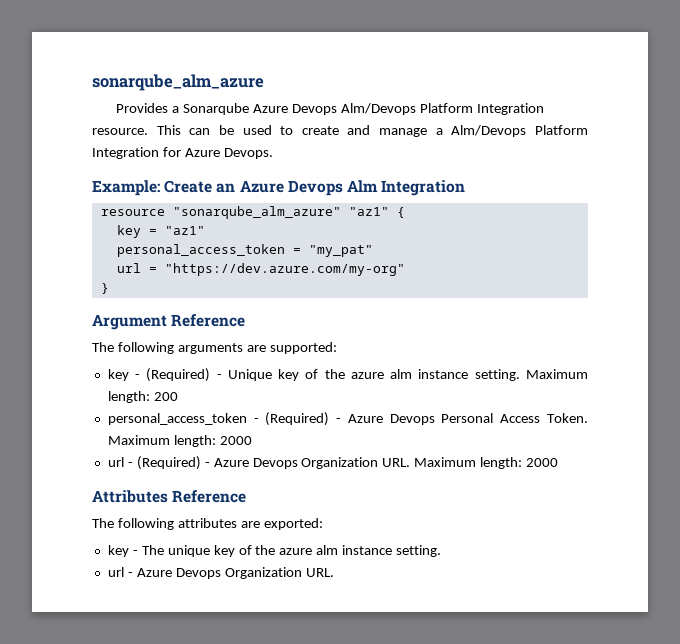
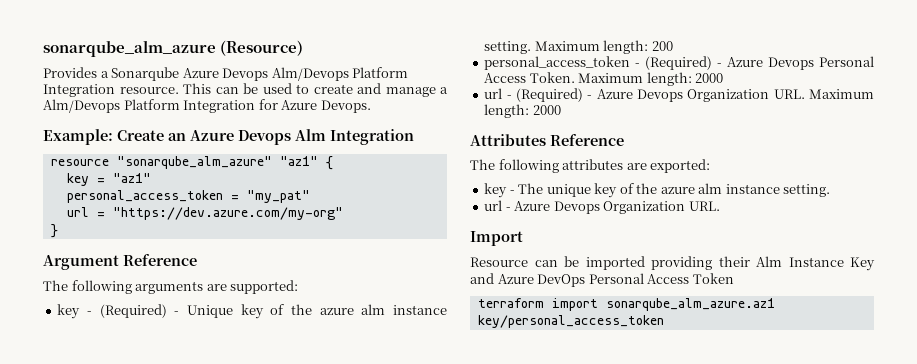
(264, 82) none -> [220,40,304,56] (Resource)
(334, 572) none -> [470,231,523,246] [470,256,875,271] [470,273,734,287] [477,298,775,311] [477,315,664,328] // Import // Resource can be imported providing their Alm Instance Key and Azure DevOps Personal Access Token // terraform import sonarqube_alm_azure.az1 key/personal_access_token

